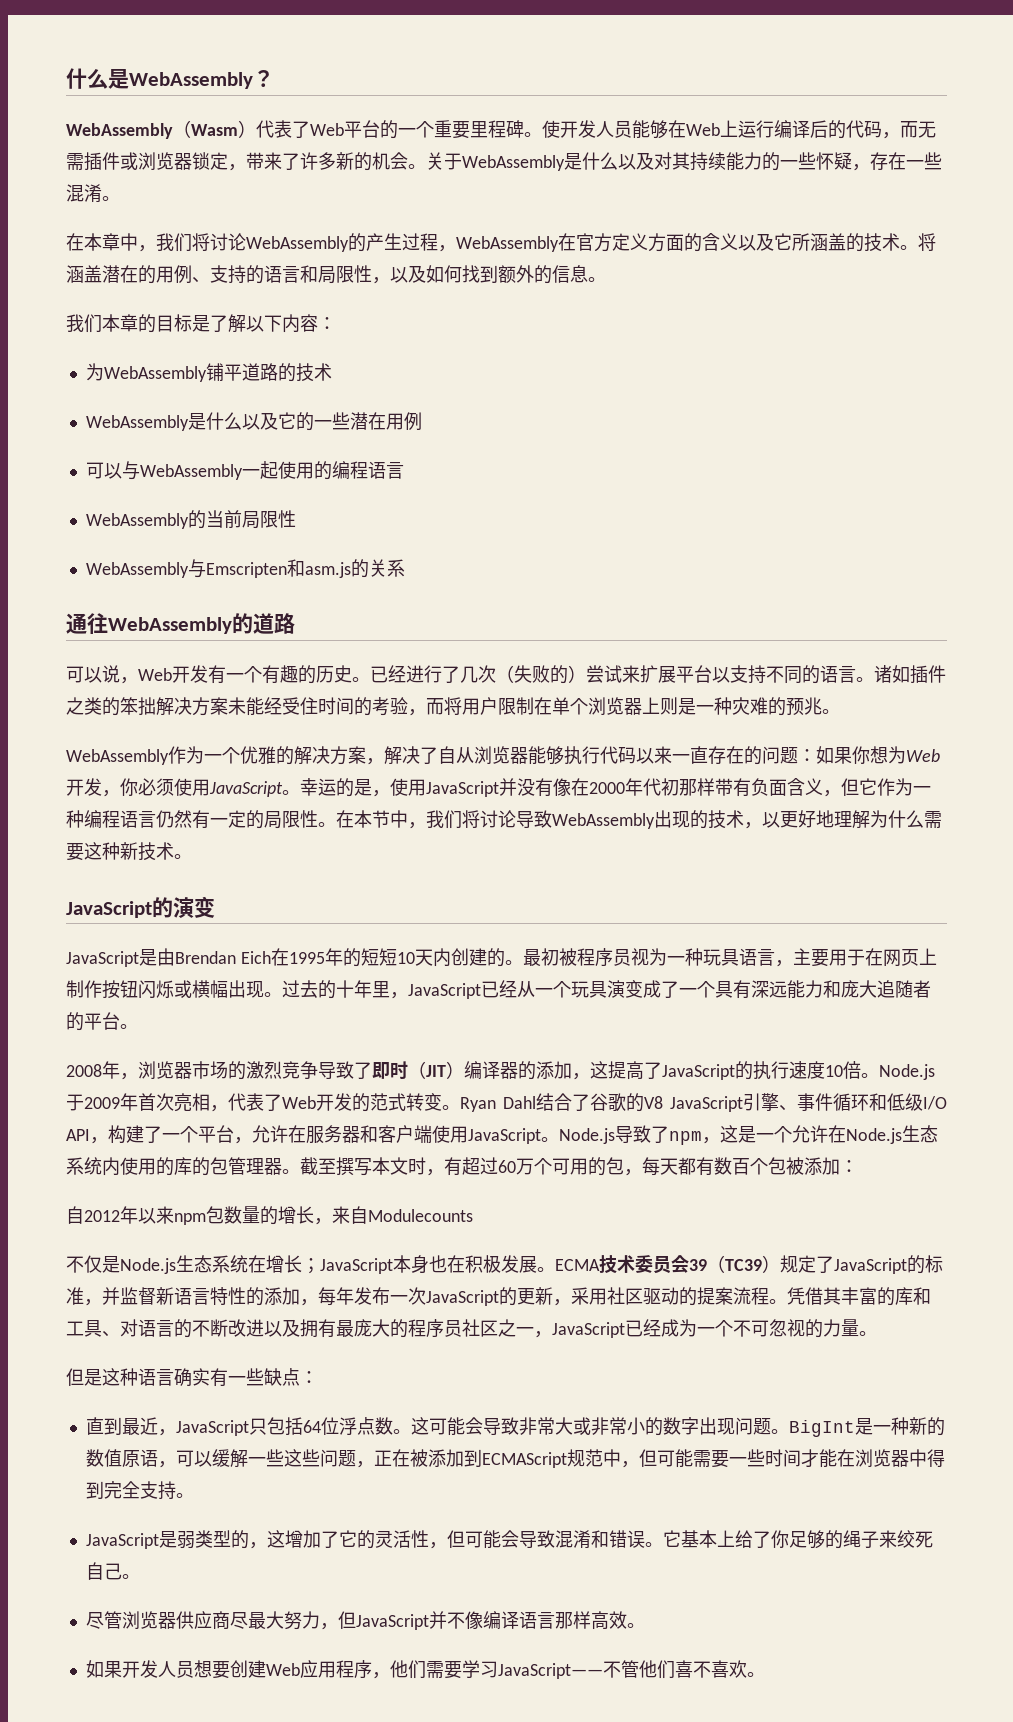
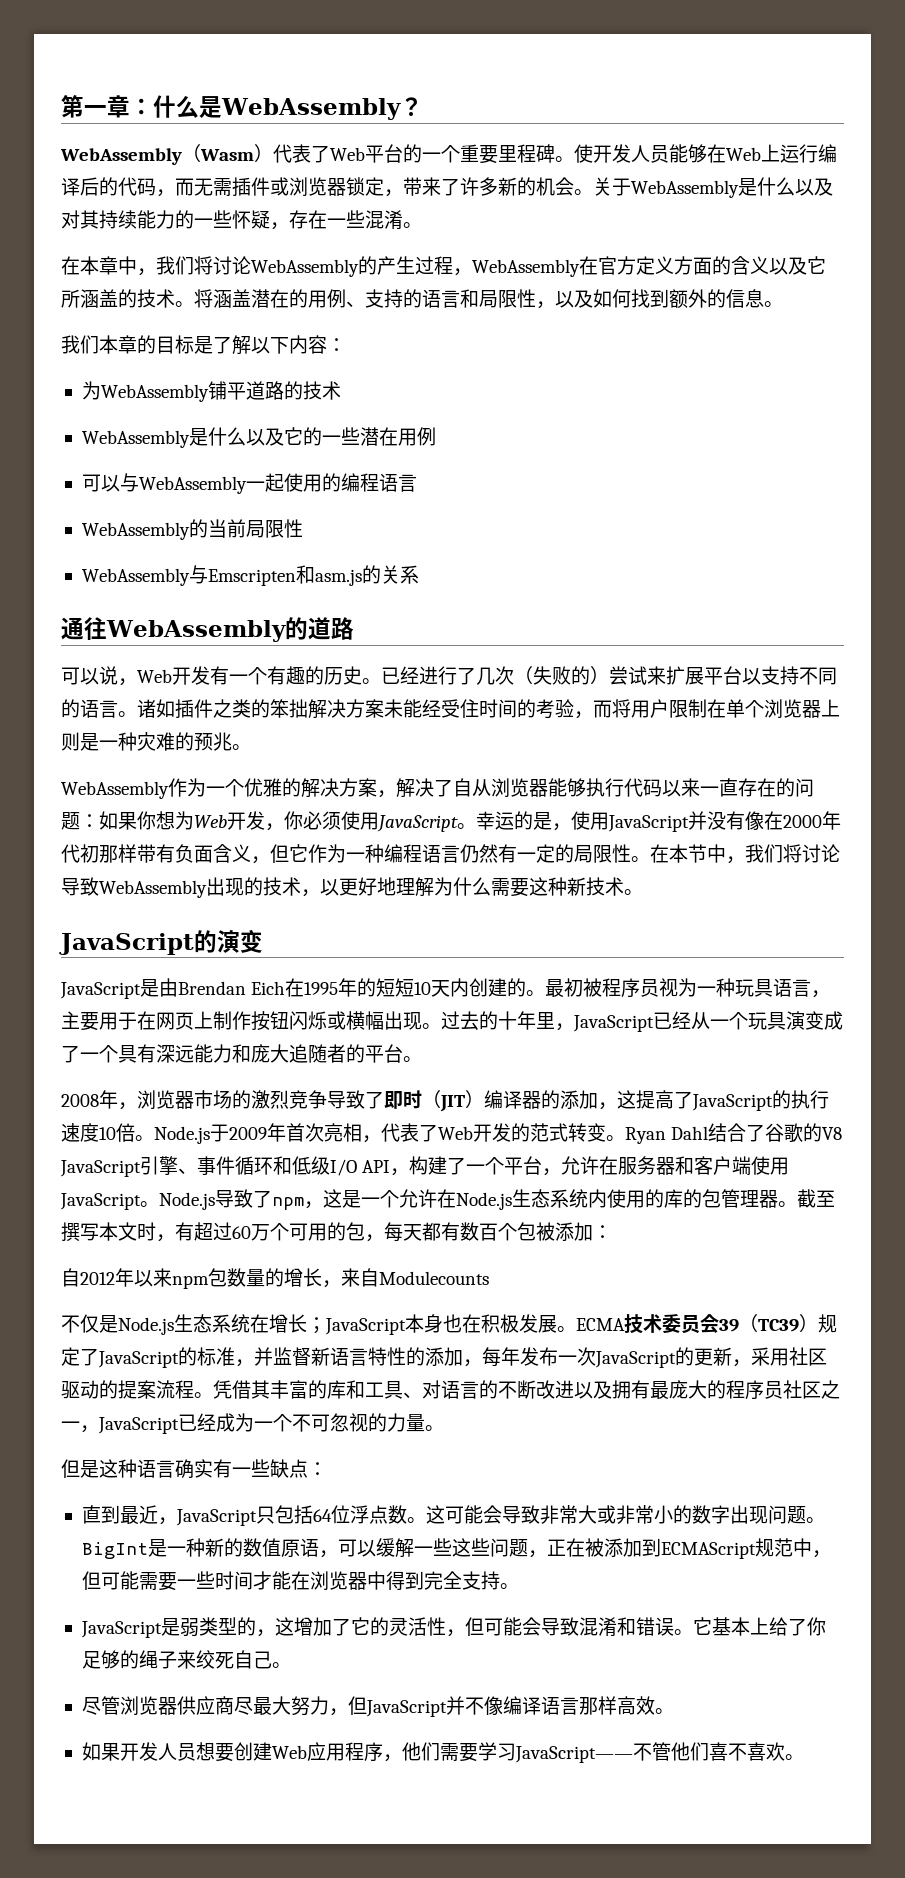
(66, 78) none -> [61,95,153,118] 第一章：

